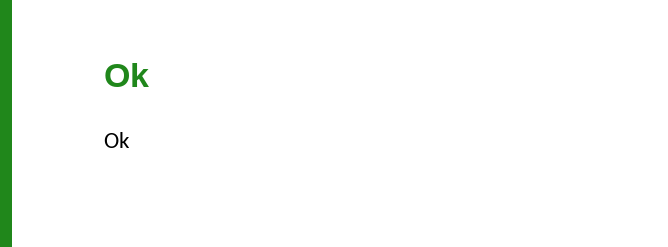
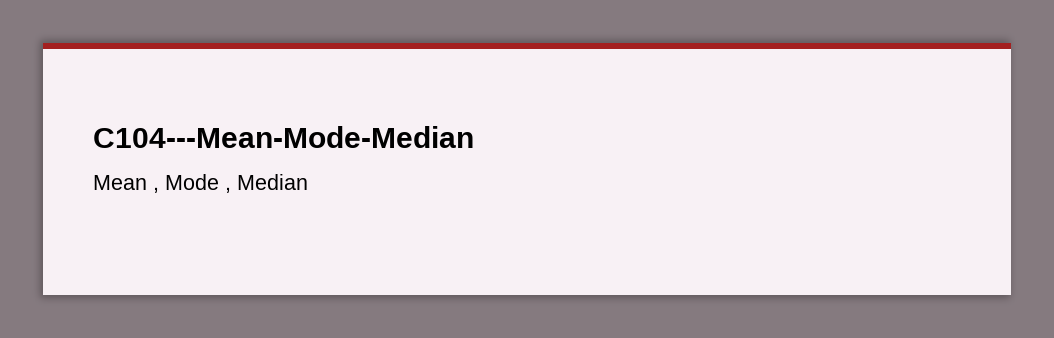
[104,63,149,87] [104,132,130,148] Ok // Ok -> [93,126,474,148] [93,174,308,193] C104---Mean-Mode-Median // Mean , Mode , Median

